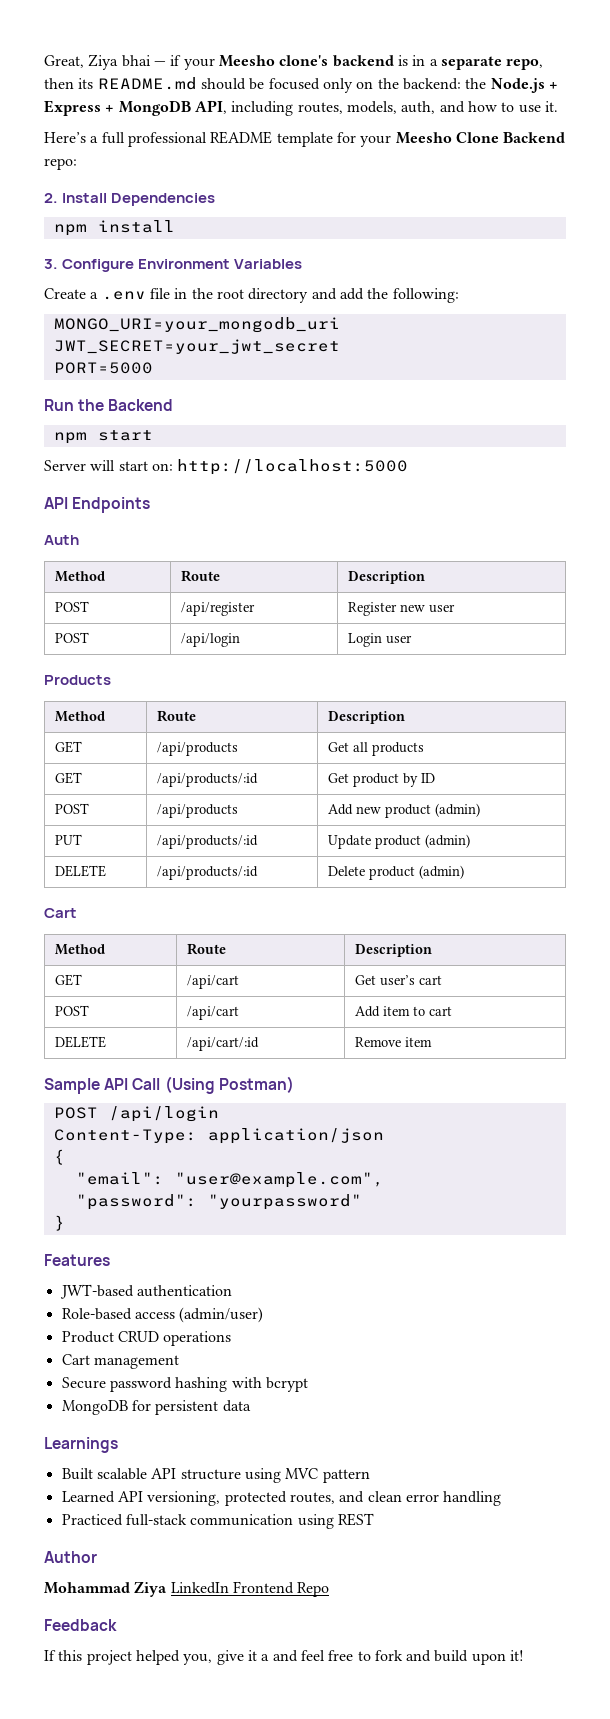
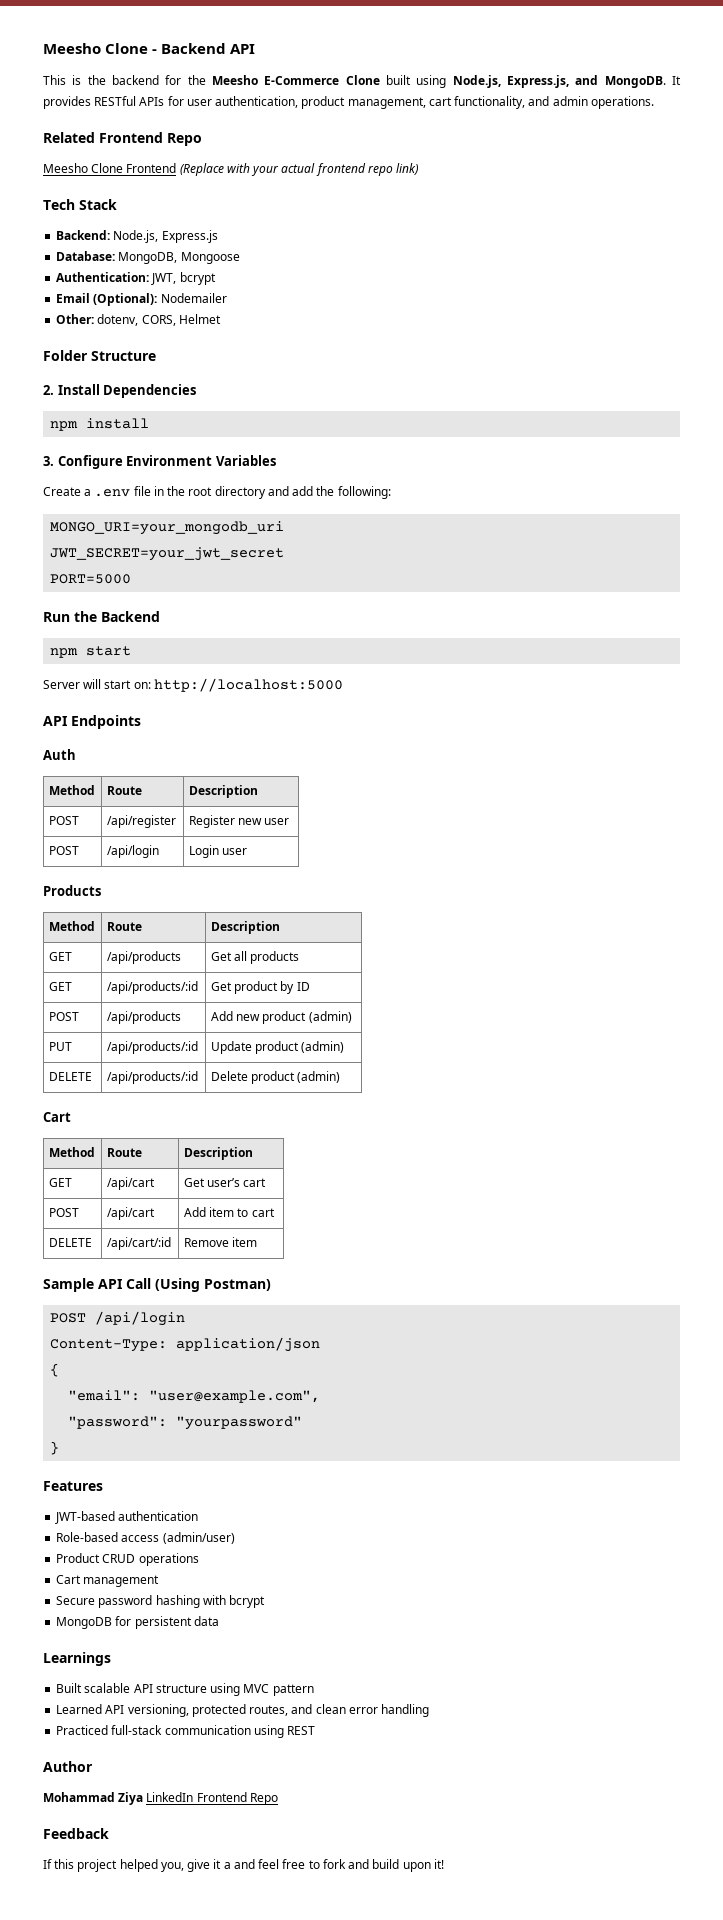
[44,54,544,70] [44,77,558,93] [44,100,558,116] [44,131,566,147] [44,158,77,170] Great, Ziya bhai — if your Meesho clone's backend is in a separate repo, then its README.md should be focused only on the backend: the Node.js + Express + MongoDB API, including routes, models, auth, and how to use it. // Here’s a full professional README template for your Meesho Clone Backend repo: -> [43,43,256,54] [43,75,682,88] [43,96,654,109] [43,132,202,146] [43,163,419,176] [43,199,117,210] [56,230,218,243] [56,251,240,264] [56,272,216,285] [56,293,227,306] [56,314,221,326] [43,350,156,361] Meesho Clone - Backend API // This is the backend for the Meesho E-Commerce Clone built using Node.js, Express.js, and MongoDB. It provides RESTful APIs for user authentication, product management, cart functionality, and admin operations. // Related Frontend Repo // Meesho Clone Frontend (Replace with your actual frontend repo link) // Tech Stack // Backend: Node.js, Express.js // Database: MongoDB, Mongoose // Authentication: JWT, bcrypt // Email (Optional): Nodemailer // Other: dotenv, CORS, Helmet // Folder Structure

